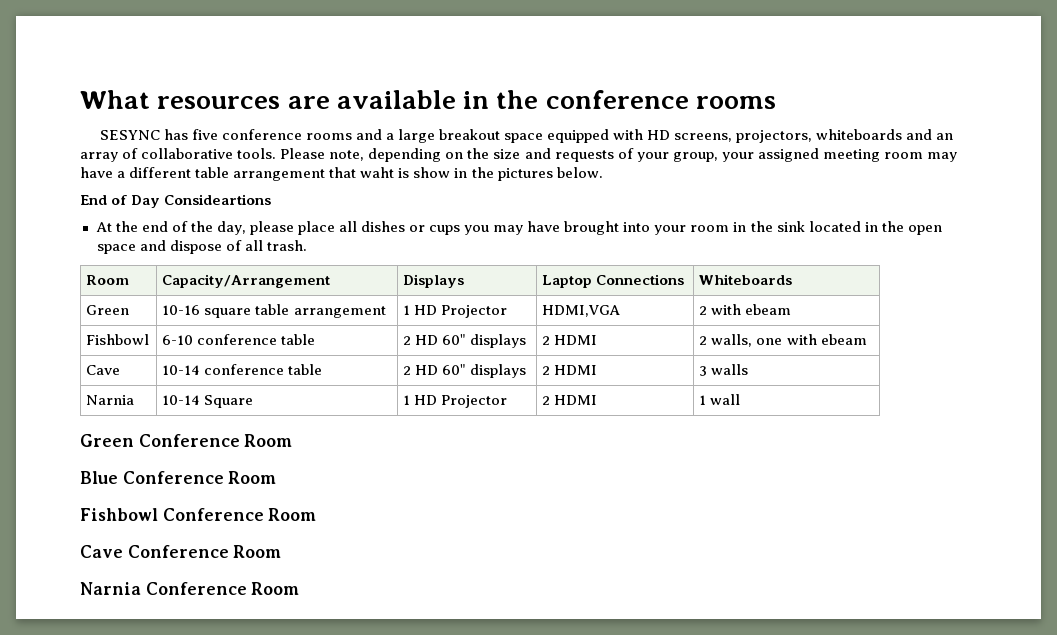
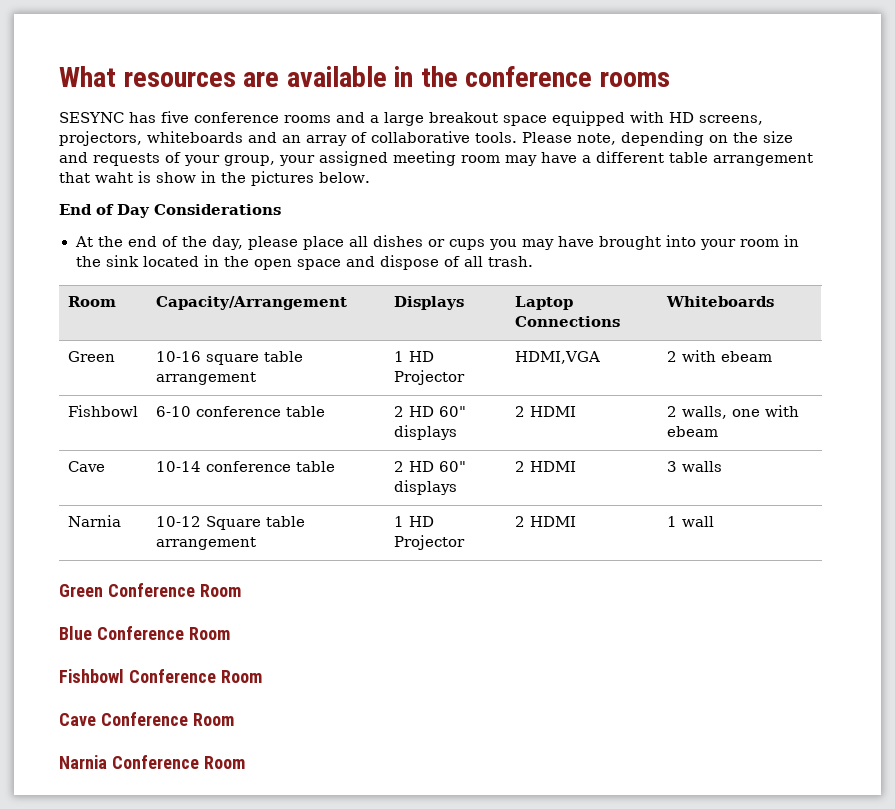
[164,194,272,205] Consideartions -> [154,204,281,215] Considerations
[162,395,201,405] 10-14 -> [155,516,201,527] 10-12
(254, 401) none -> [265,516,305,527] [155,537,256,550] table arrangement

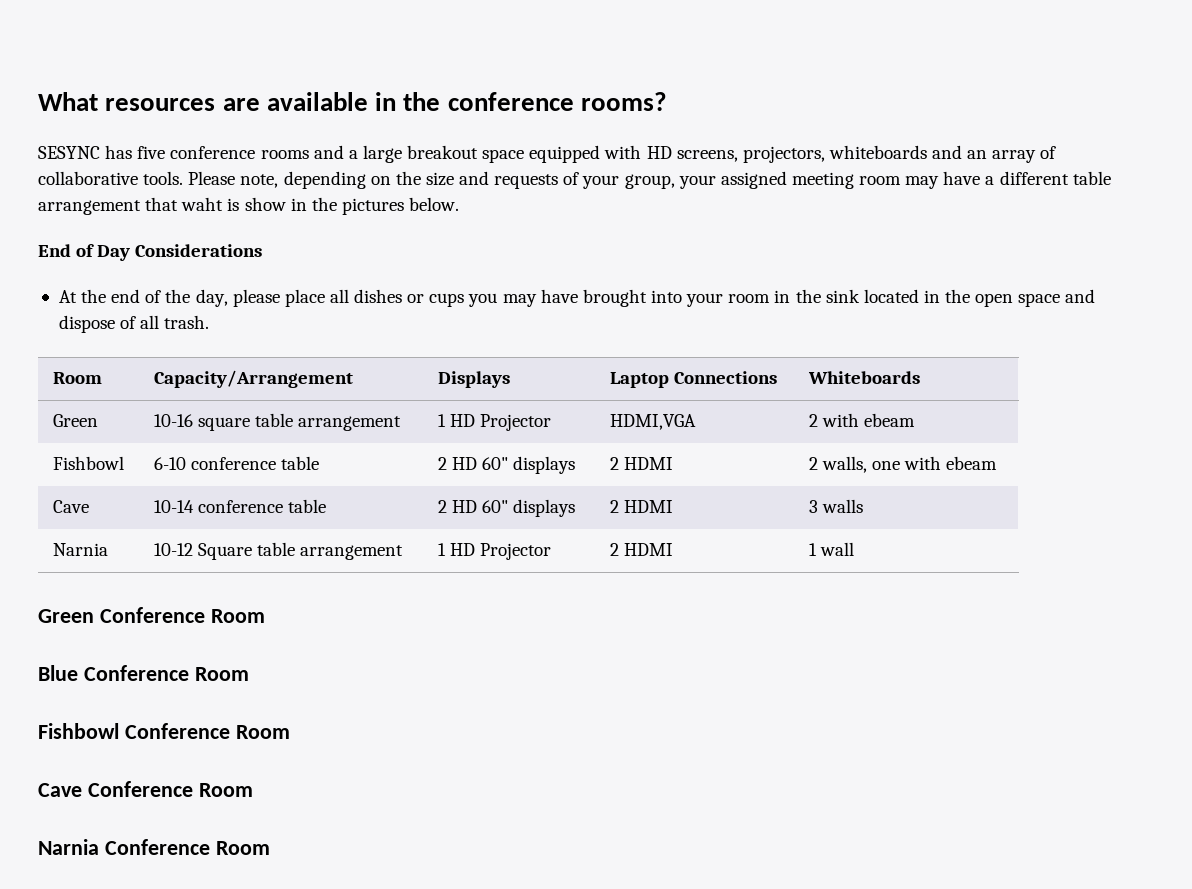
[599,72,670,87] rooms -> [581,92,668,111] rooms?

